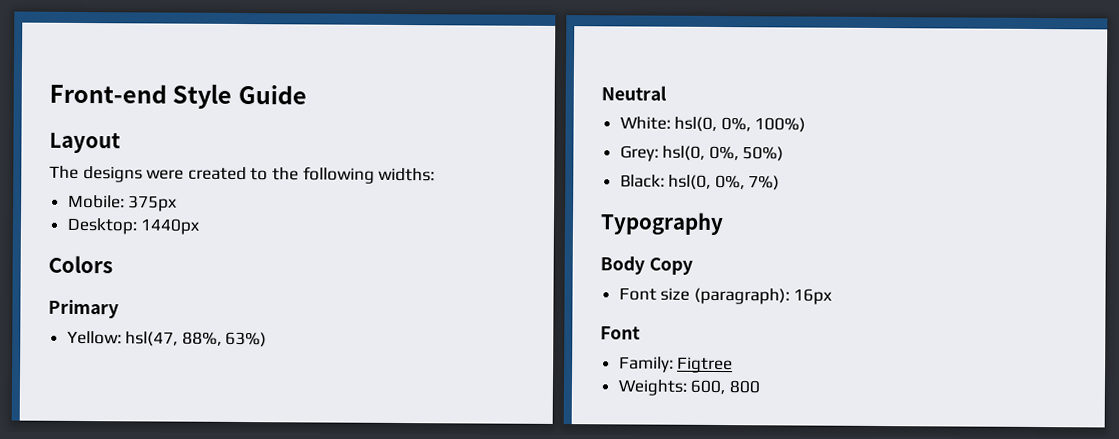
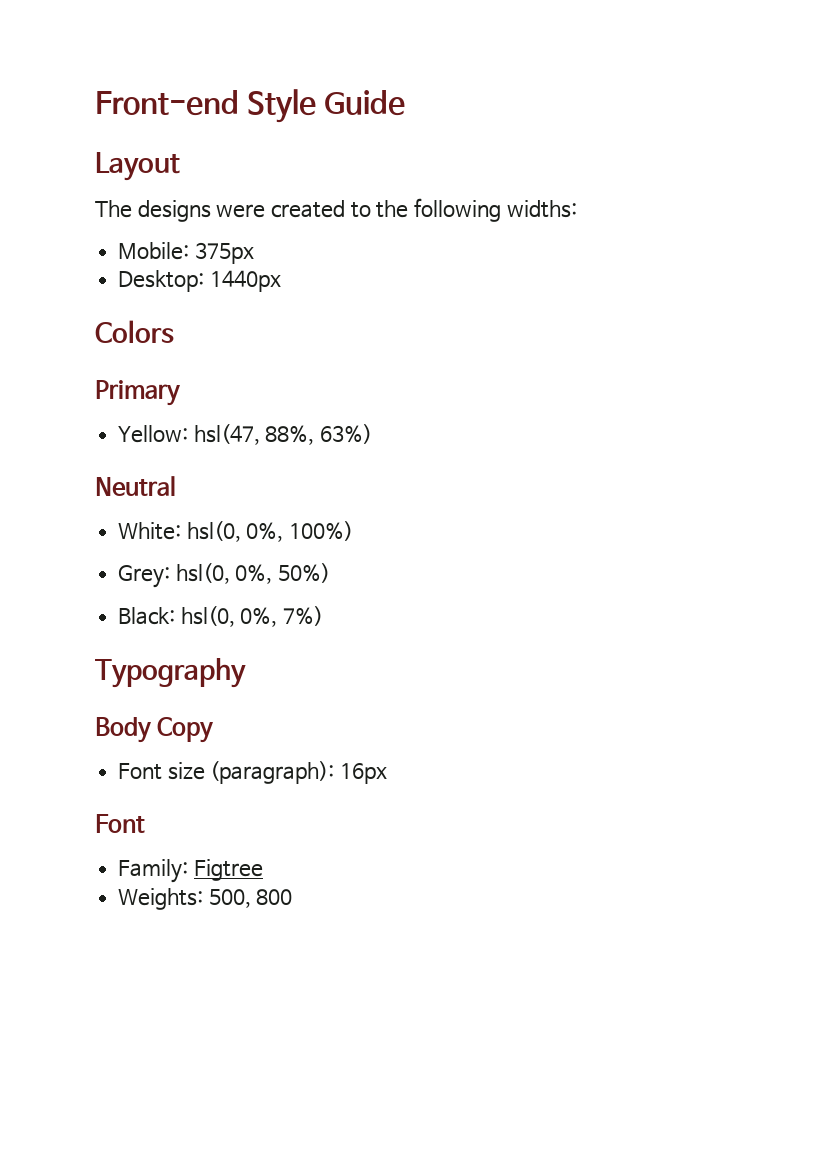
[690,379,726,395] 600, -> [208,889,251,908] 500,

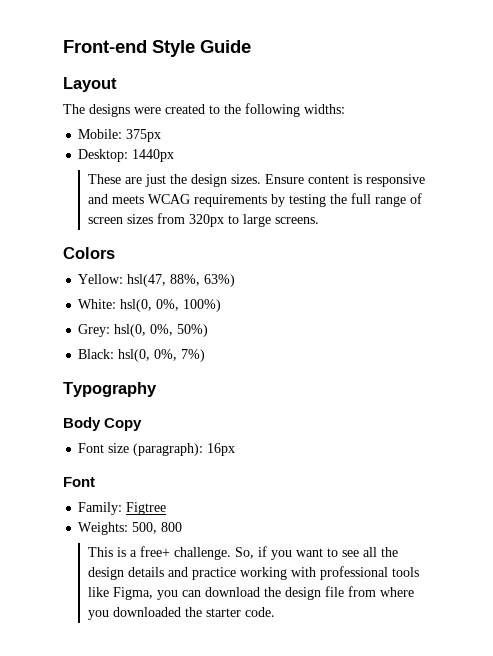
(281, 281) none -> [87,174,425,187] [87,193,422,207] [87,213,319,227] // These are just the design sizes. Ensure content is responsive and meets WCAG requirements by testing the full range of screen sizes from 320px to large screens.
[95,380,180,406] // Primary -> (115, 253) none
[95,476,176,496] // Neutral -> (236, 280) none
(293, 897) none -> [87,546,398,560] [87,566,419,580] [87,586,414,600] [87,607,275,620] // This is a free+ challenge. So, if you want to see all the design details and practice working with professional tools like Figma, you can download the design file from where you downloaded the starter code.

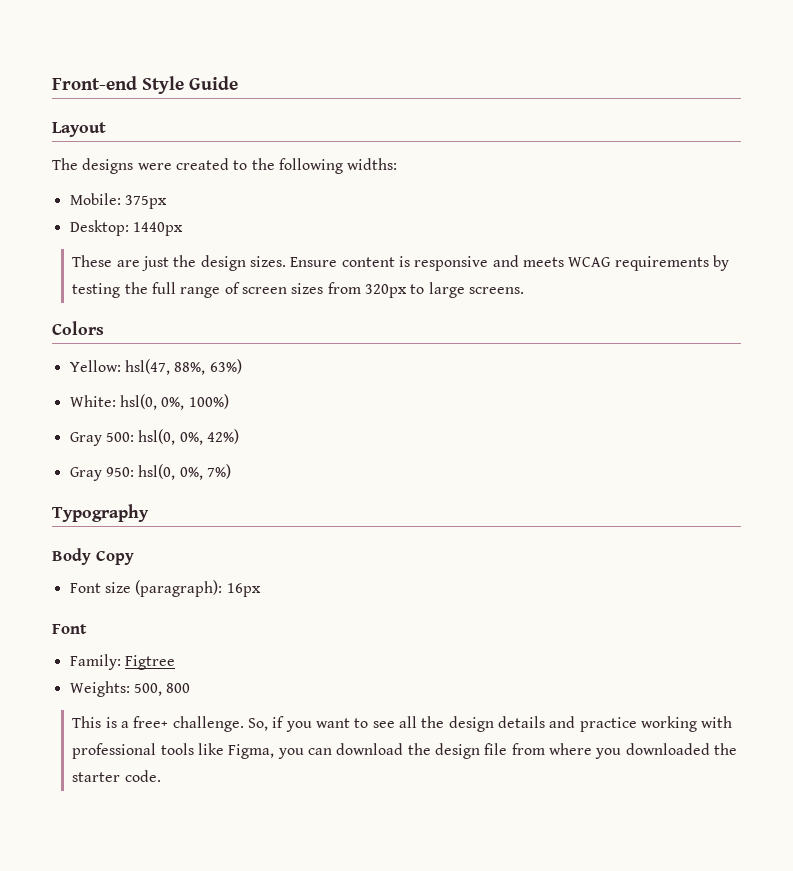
[78,324,209,337] [78,349,115,359] Grey: hsl(0, 0%, 50%) // Black: -> [69,429,239,446] [69,467,134,481] Gray 500: hsl(0, 0%, 42%) // Gray 950:

